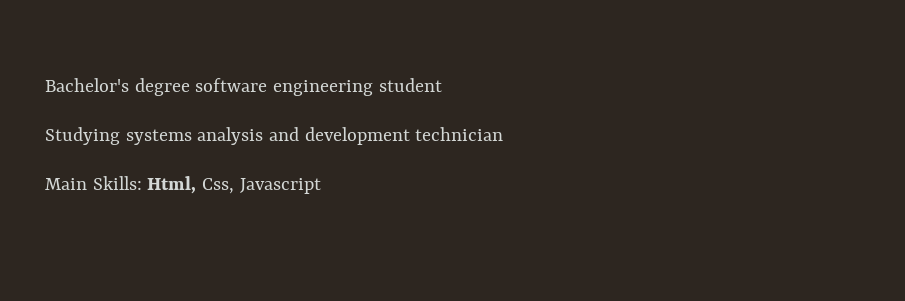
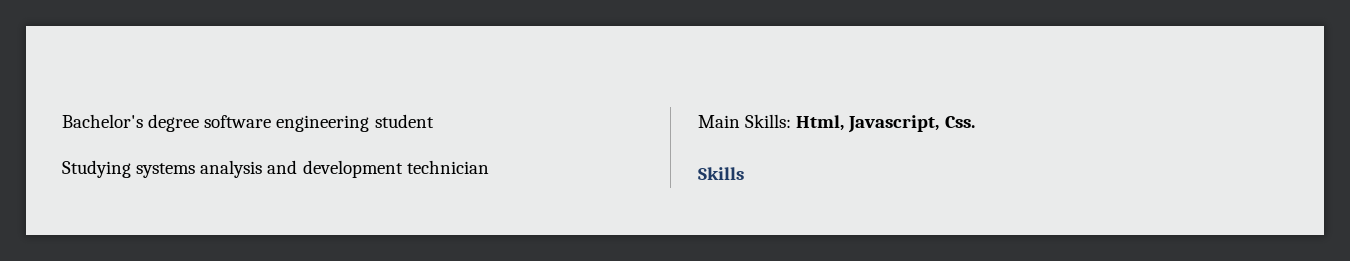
[202,178,321,194] Css, Javascript -> [848,115,975,133] [698,167,744,180] Javascript, Css. // Skills

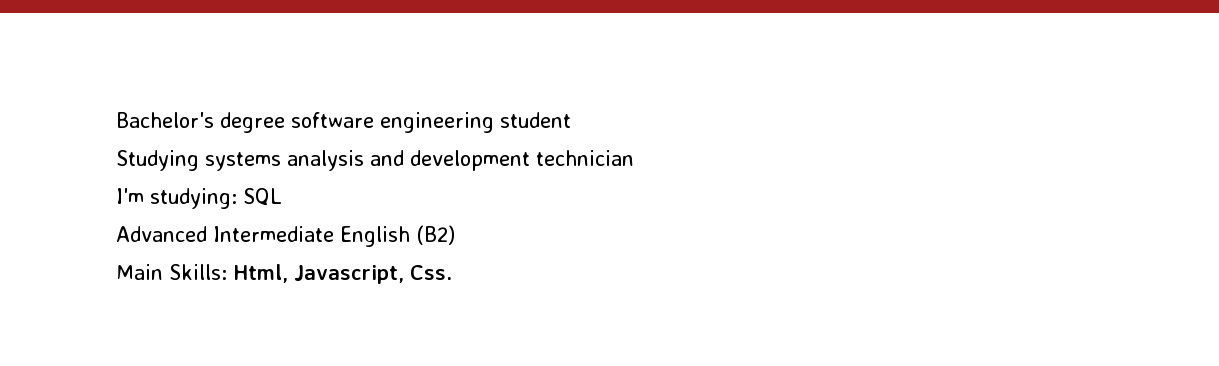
(489, 167) none -> [116,188,282,209] [116,225,455,247] // I'm studying: SQL // Advanced Intermediate English (B2)
[698,167,744,180] // Skills -> (452, 272) none

